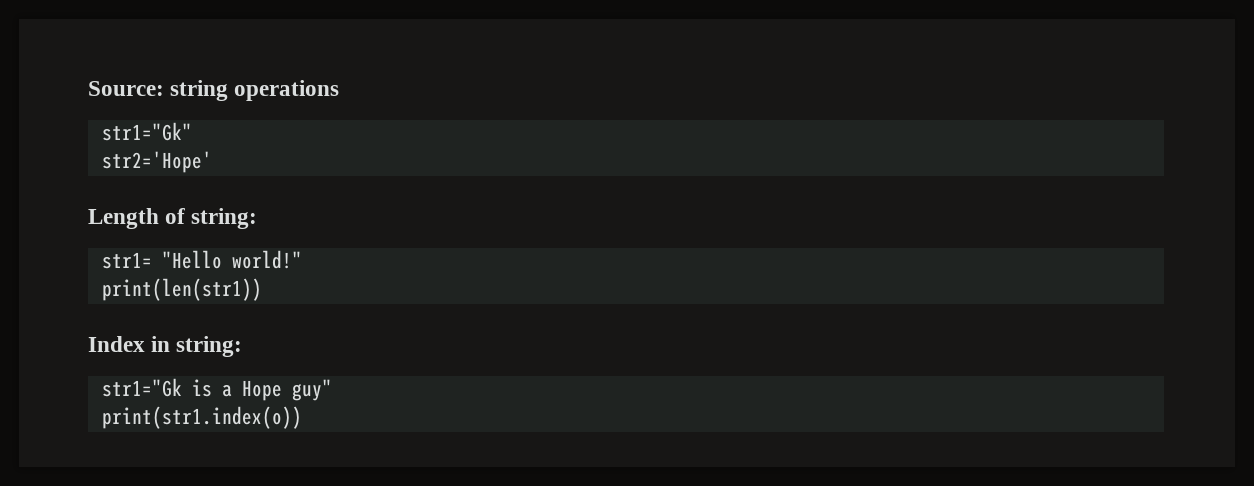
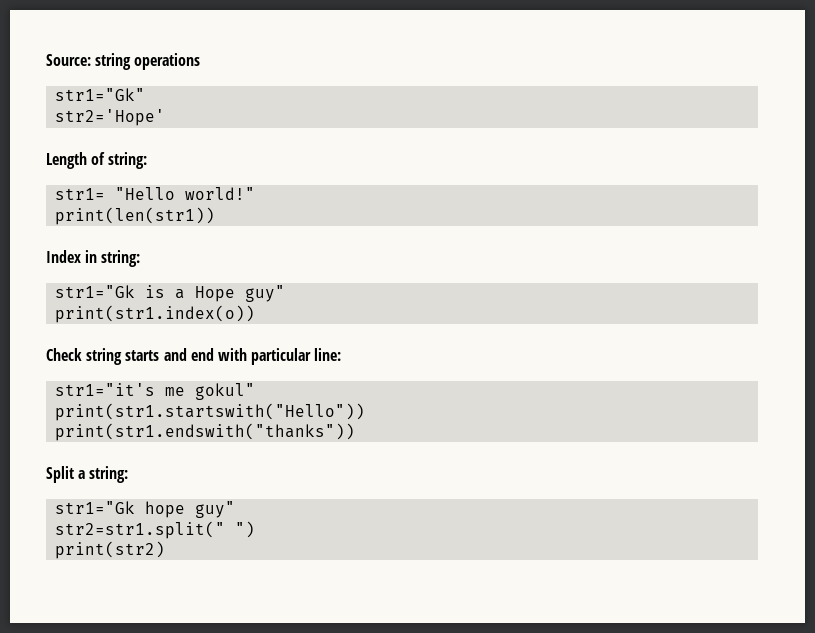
(302, 417) none -> [46,348,342,365] [55,383,256,400] [55,403,366,421] [55,423,356,441] [46,466,129,483] [55,501,236,518] [55,521,256,539] [55,541,166,559] // Check string starts and end with particular line: // str1="it's me gokul" // print(str1.startswith("Hello")) // print(str1.endswith("thanks")) // Split a string: // str1="Gk hope guy" // str2=str1.split(" ") // print(str2)

